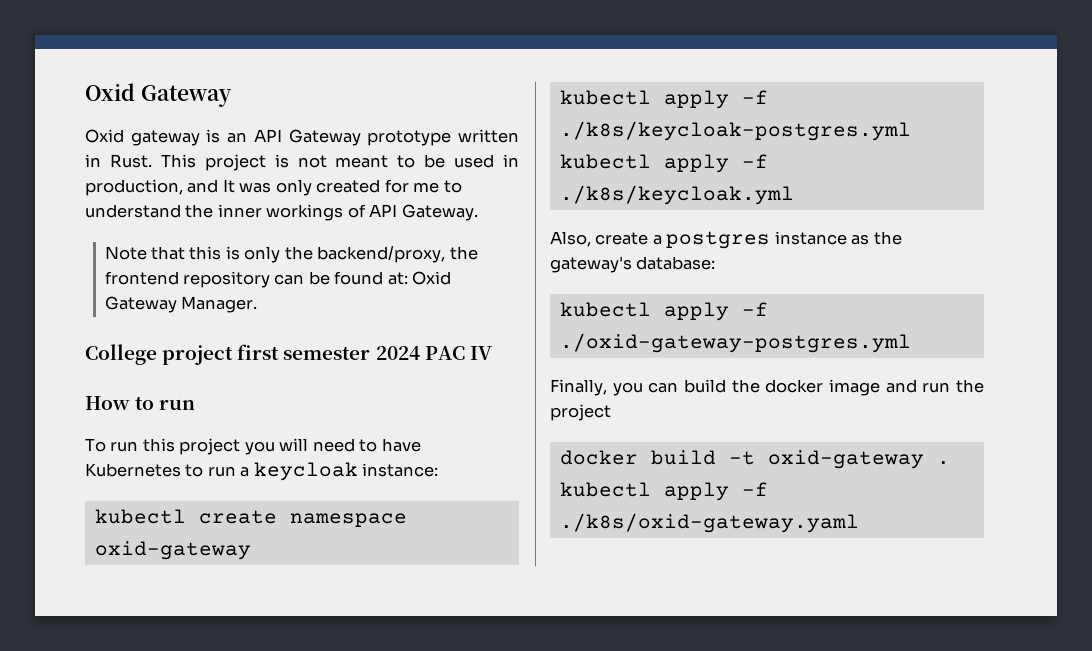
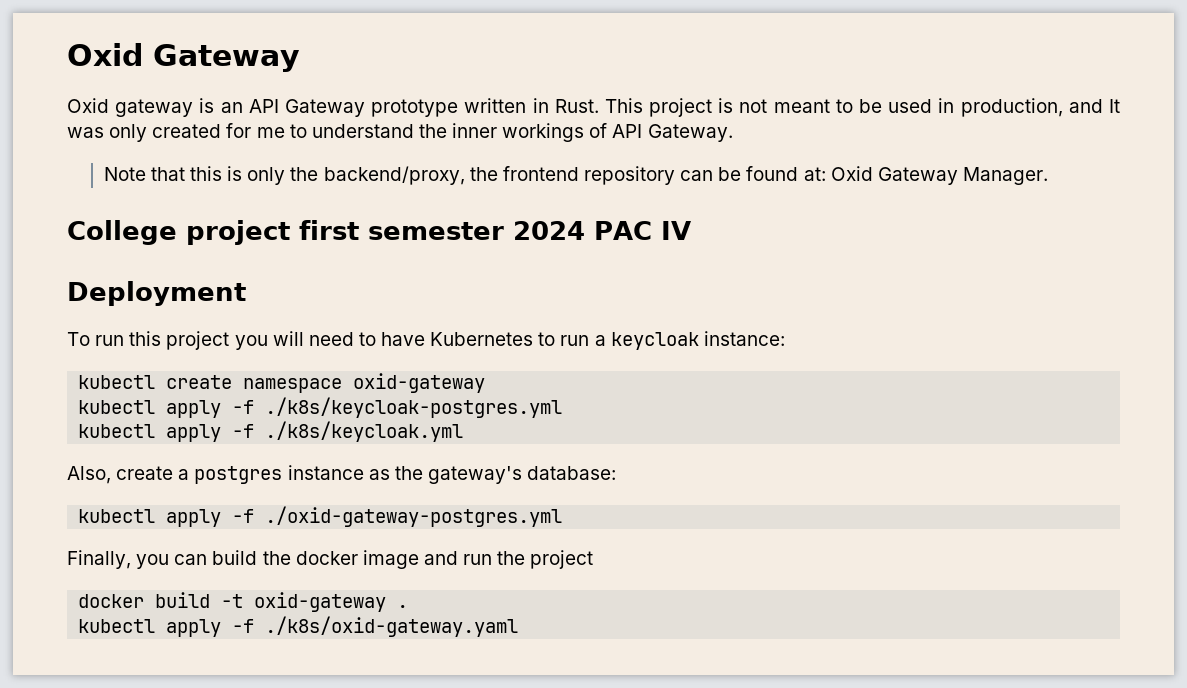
[85,396,196,410] How to run -> [67,281,246,306] Deployment

